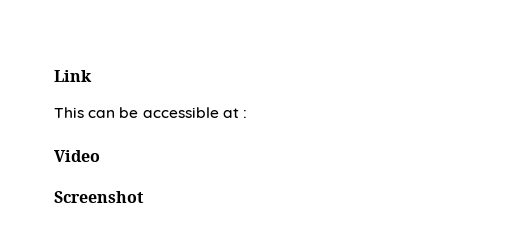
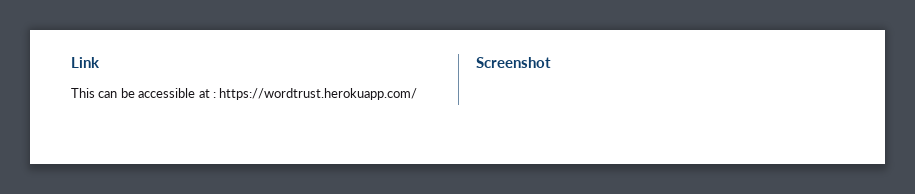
[54,150,100,162] // Video -> [219,88,418,100] https://wordtrust.herokuapp.com/

